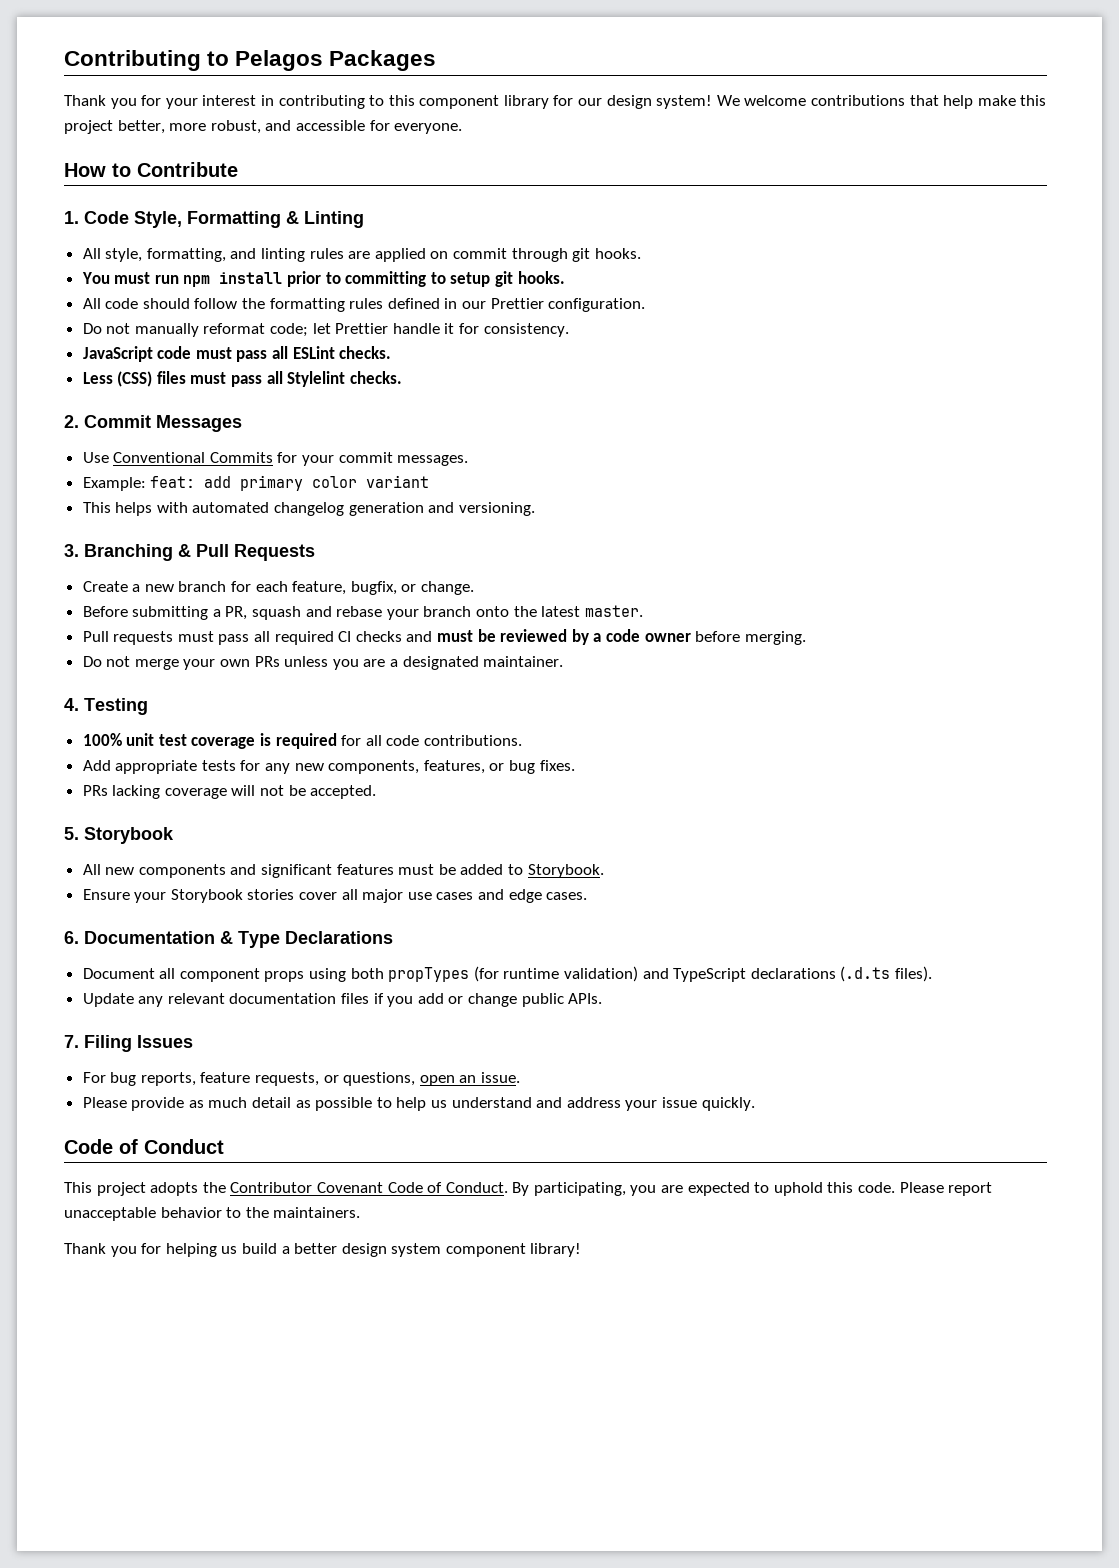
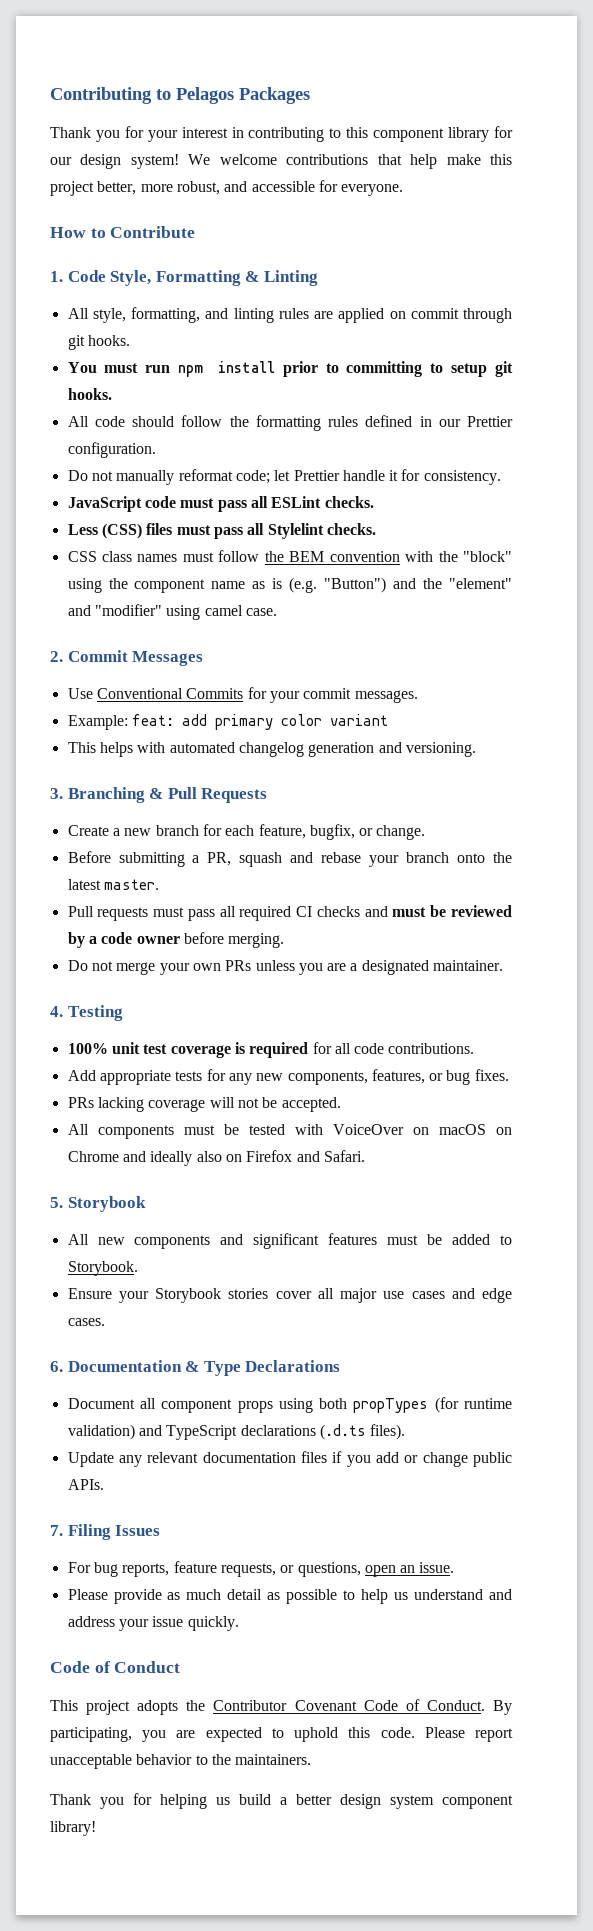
(402, 377) none -> [67,550,512,562] [67,577,512,593] [67,604,277,620] // CSS class names must follow the BEM convention with the "block" using the component name as is (e.g. "Button") and the "element" and "modifier" using camel case.
(377, 792) none -> [67,1124,512,1139] [67,1150,365,1166] // All components must be tested with VoiceOver on macOS on Chrome and ideally also on Firefox and Safari.

